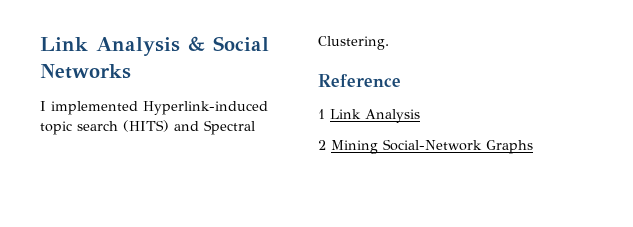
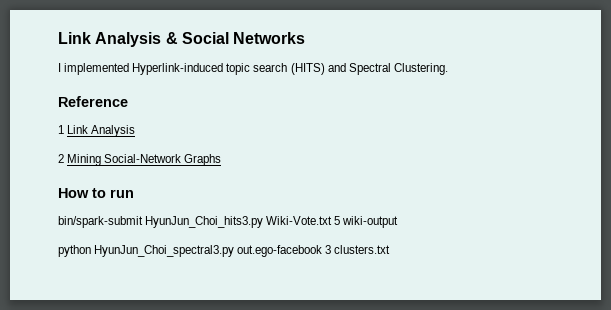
(533, 147) none -> [58,188,134,198] [58,216,399,228] [58,245,391,257] // How to run // bin/spark-submit HyunJun_Choi_hits3.py Wiki-Vote.txt 5 wiki-output // python HyunJun_Choi_spectral3.py out.ego-facebook 3 clusters.txt

